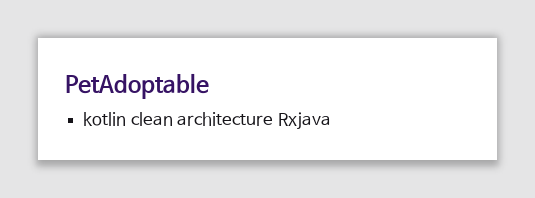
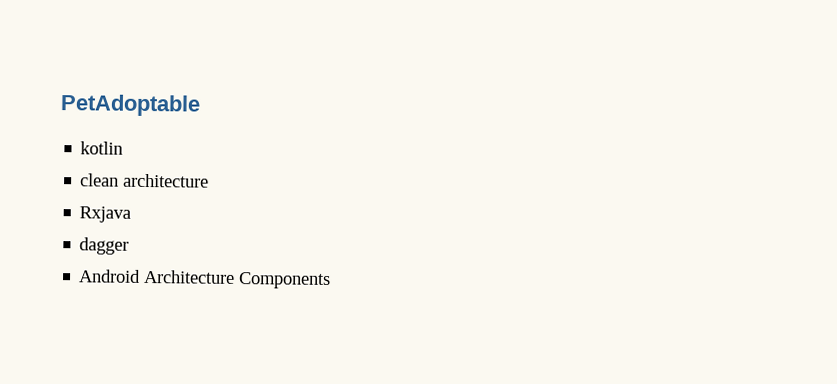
(127, 119) none -> (124, 148) //
(274, 119) none -> (210, 180) //
(331, 121) none -> [79,237,130,255] [78,269,332,290] // dagger // Android Architecture Components

